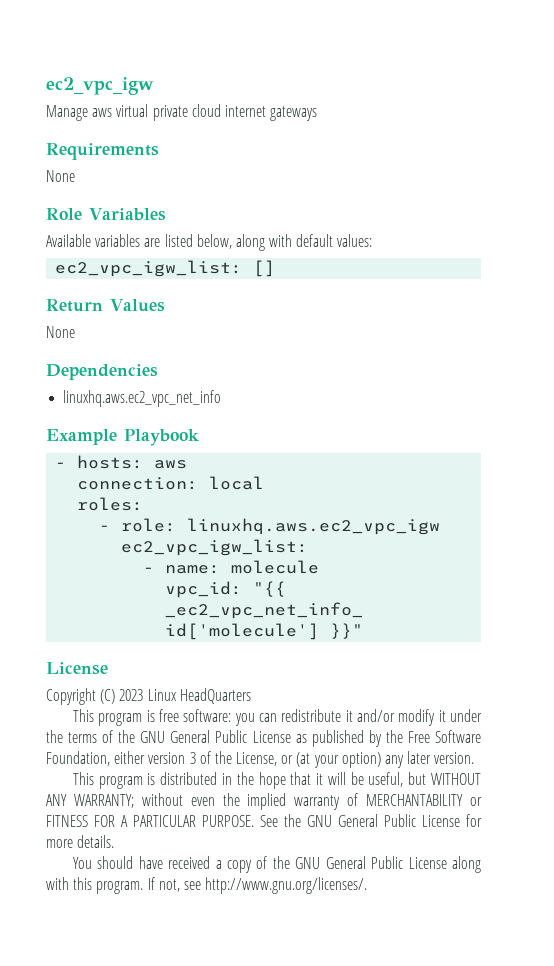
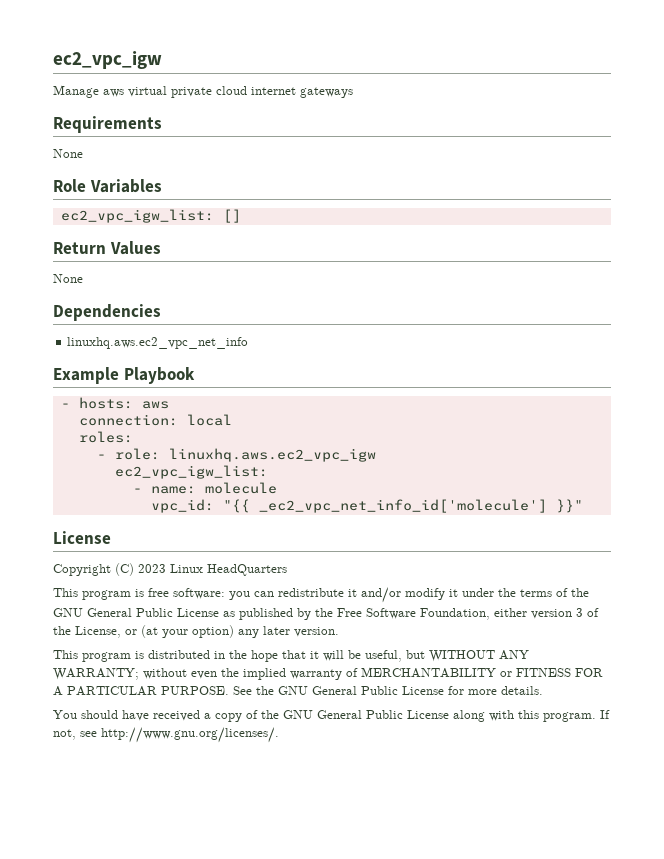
[46,234,373,251] // Available variables are listed below, along with default values: -> (162, 186) none

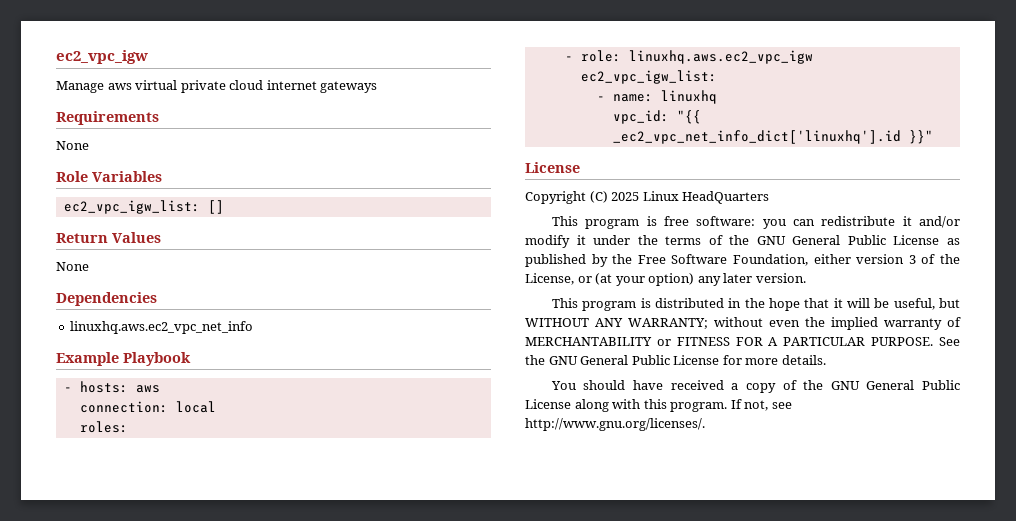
[204,482,277,494] molecule -> [660,90,717,104] linuxhq
[258,499,547,513] _ec2_vpc_net_info_id['molecule'] -> [612,130,901,144] _ec2_vpc_net_info_dict['linuxhq'].id
[138,564,166,573] 2023 -> [611,192,640,201] 2025

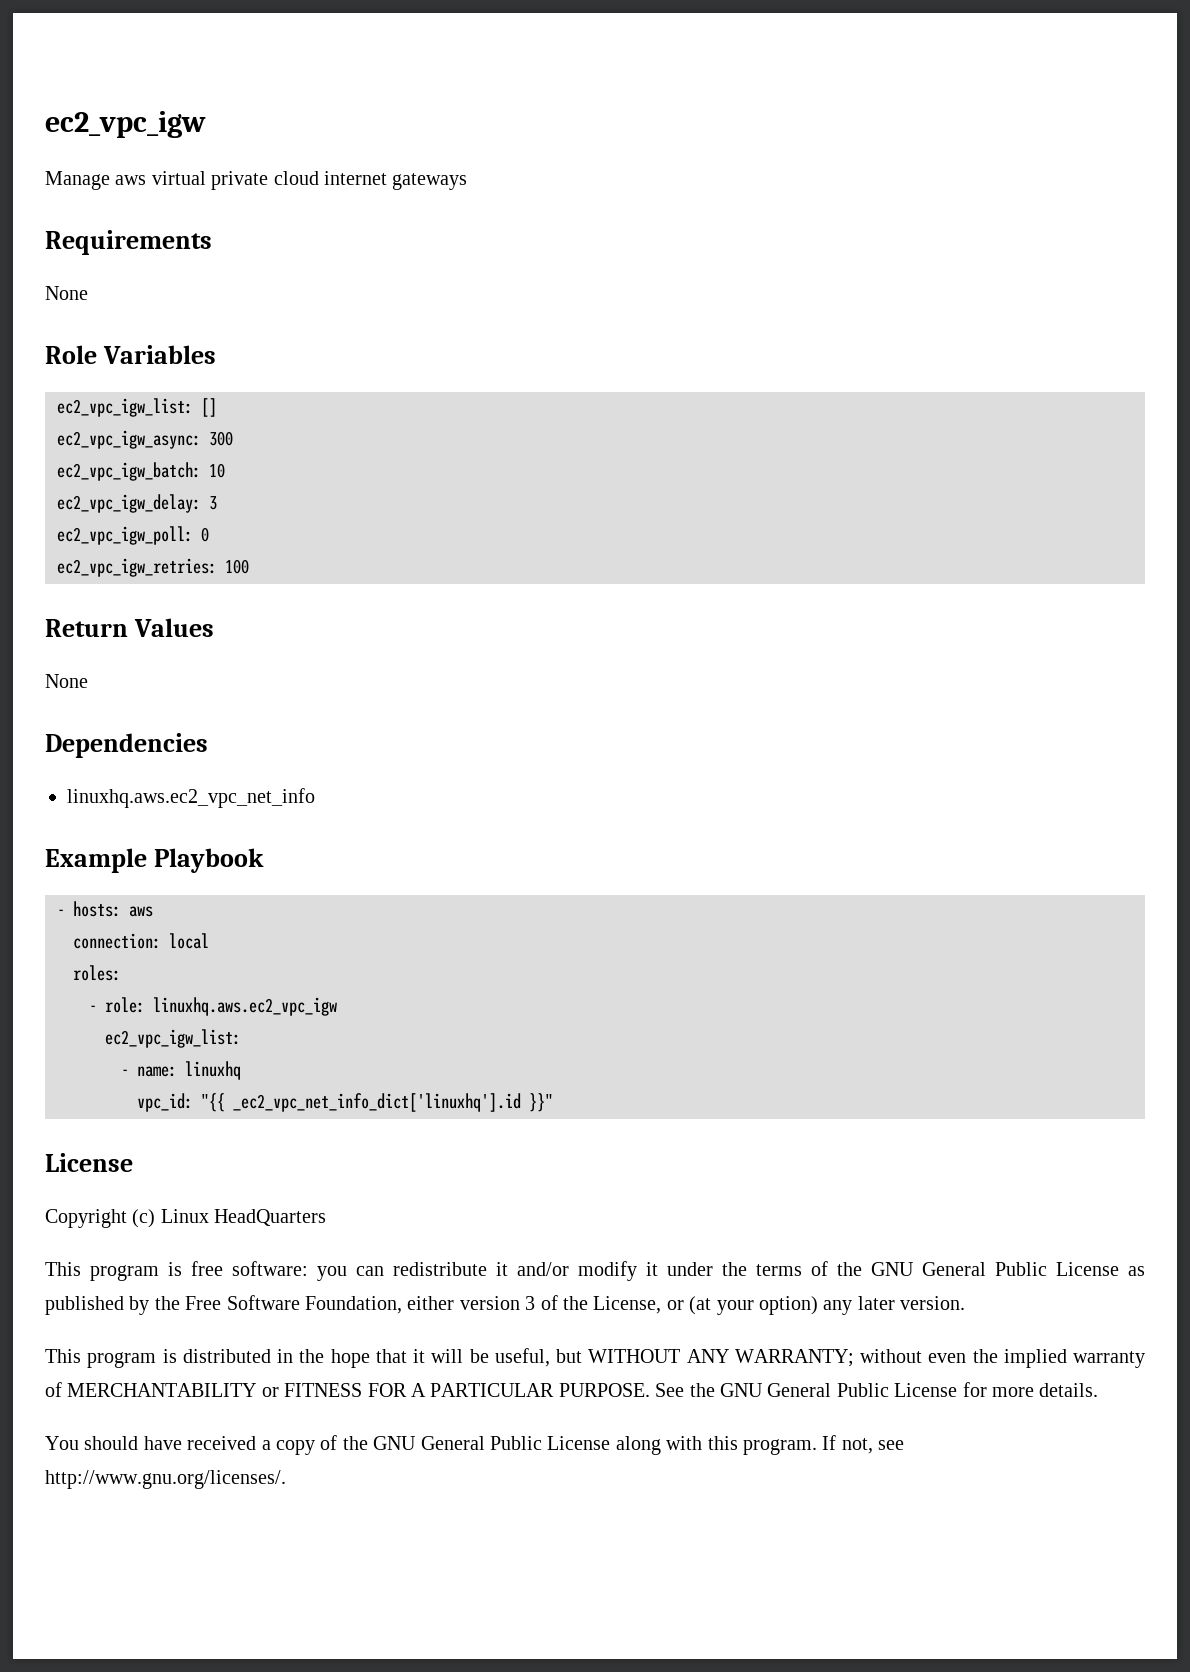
(224, 207) none -> [57,430,233,449] [57,462,225,481] [57,494,217,513] [57,526,209,545] [57,558,249,577] // ec2_vpc_igw_async: 300 // ec2_vpc_igw_batch: 10 // ec2_vpc_igw_delay: 3 // ec2_vpc_igw_poll: 0 // ec2_vpc_igw_retries: 100
[589,191,640,203] (C) 2025 -> [132,1209,156,1228] (c)

